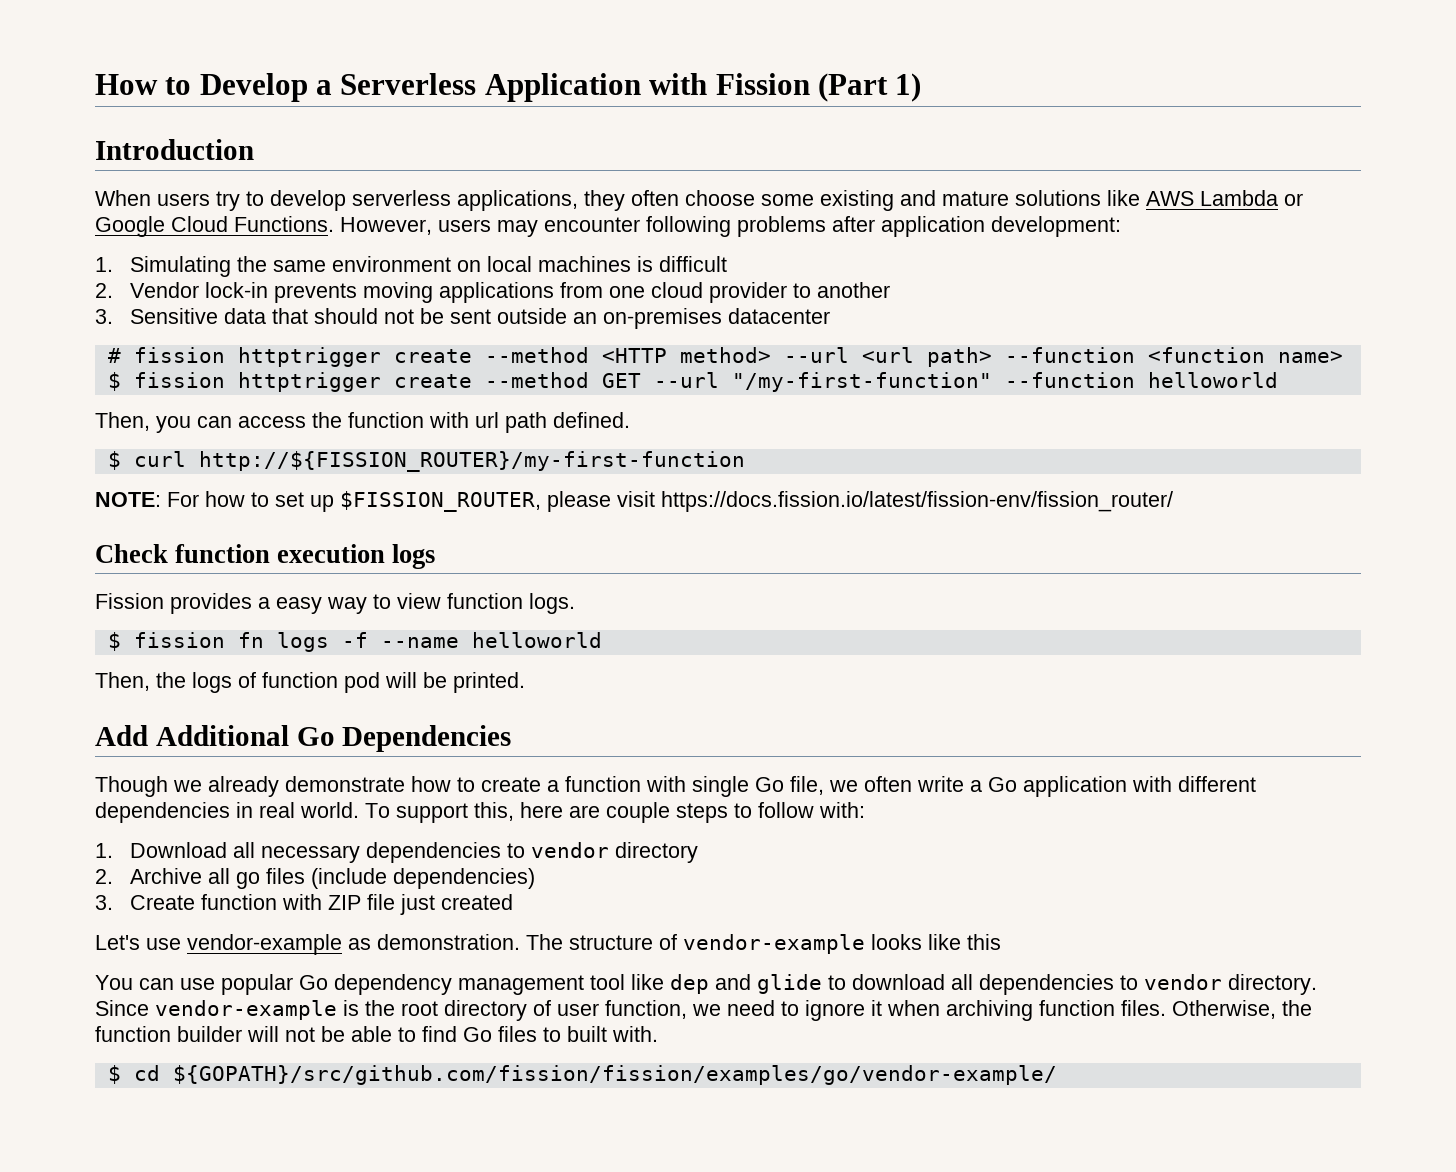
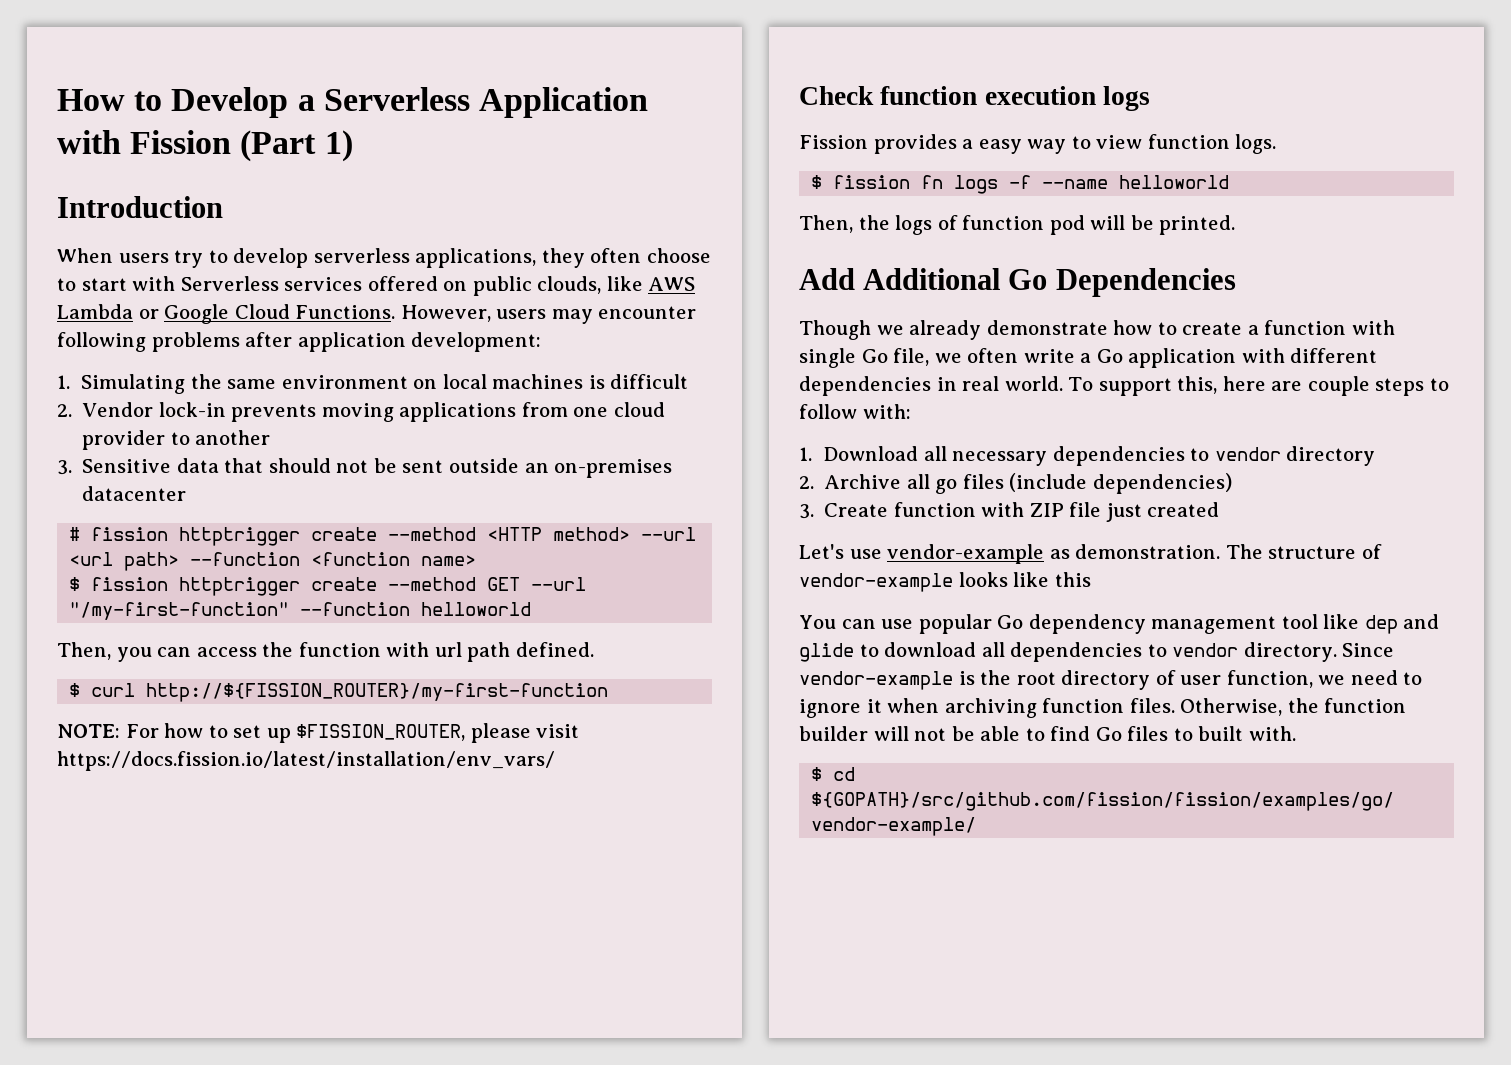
[761,190,1101,211] some existing and mature solutions -> [57,276,602,296] to start with Serverless services offered on public clouds,
[661,491,1173,512] https://docs.fission.io/latest/fission-env/fission_router/ -> [57,751,555,771] https://docs.fission.io/latest/installation/env_vars/

